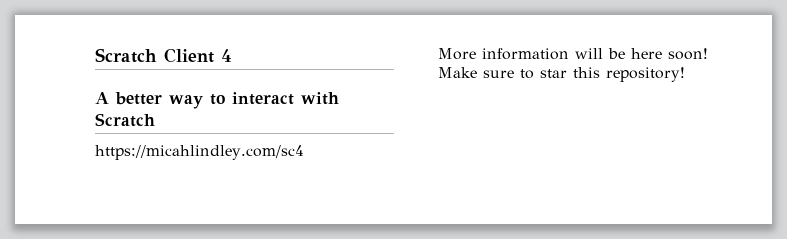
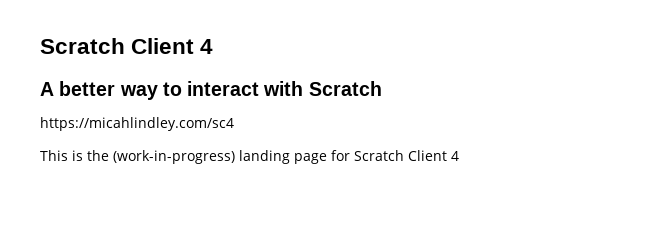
[438,48,708,60] [438,67,685,82] More information will be here soon! Make sure to star this repository! -> [40,150,459,164] This is the (work-in-progress) landing page for Scratch Client 4

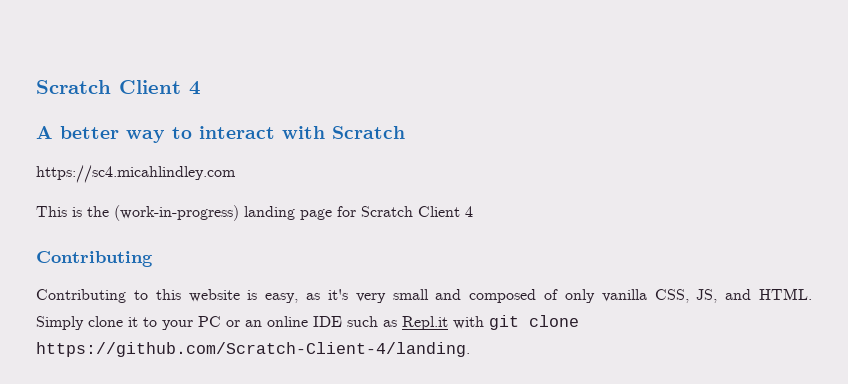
[40,117,234,131] https://micahlindley.com/sc4 -> [36,165,236,183] https://sc4.micahlindley.com
(459, 156) none -> [36,251,153,267] [36,288,813,303] [36,315,579,330] [36,342,470,357] // Contributing // Contributing to this website is easy, as it's very small and composed of only vanilla CSS, JS, and HTML. Simply clone it to your PC or an online IDE such as Repl.it with git clone https://github.com/Scratch-Client-4/landing.

